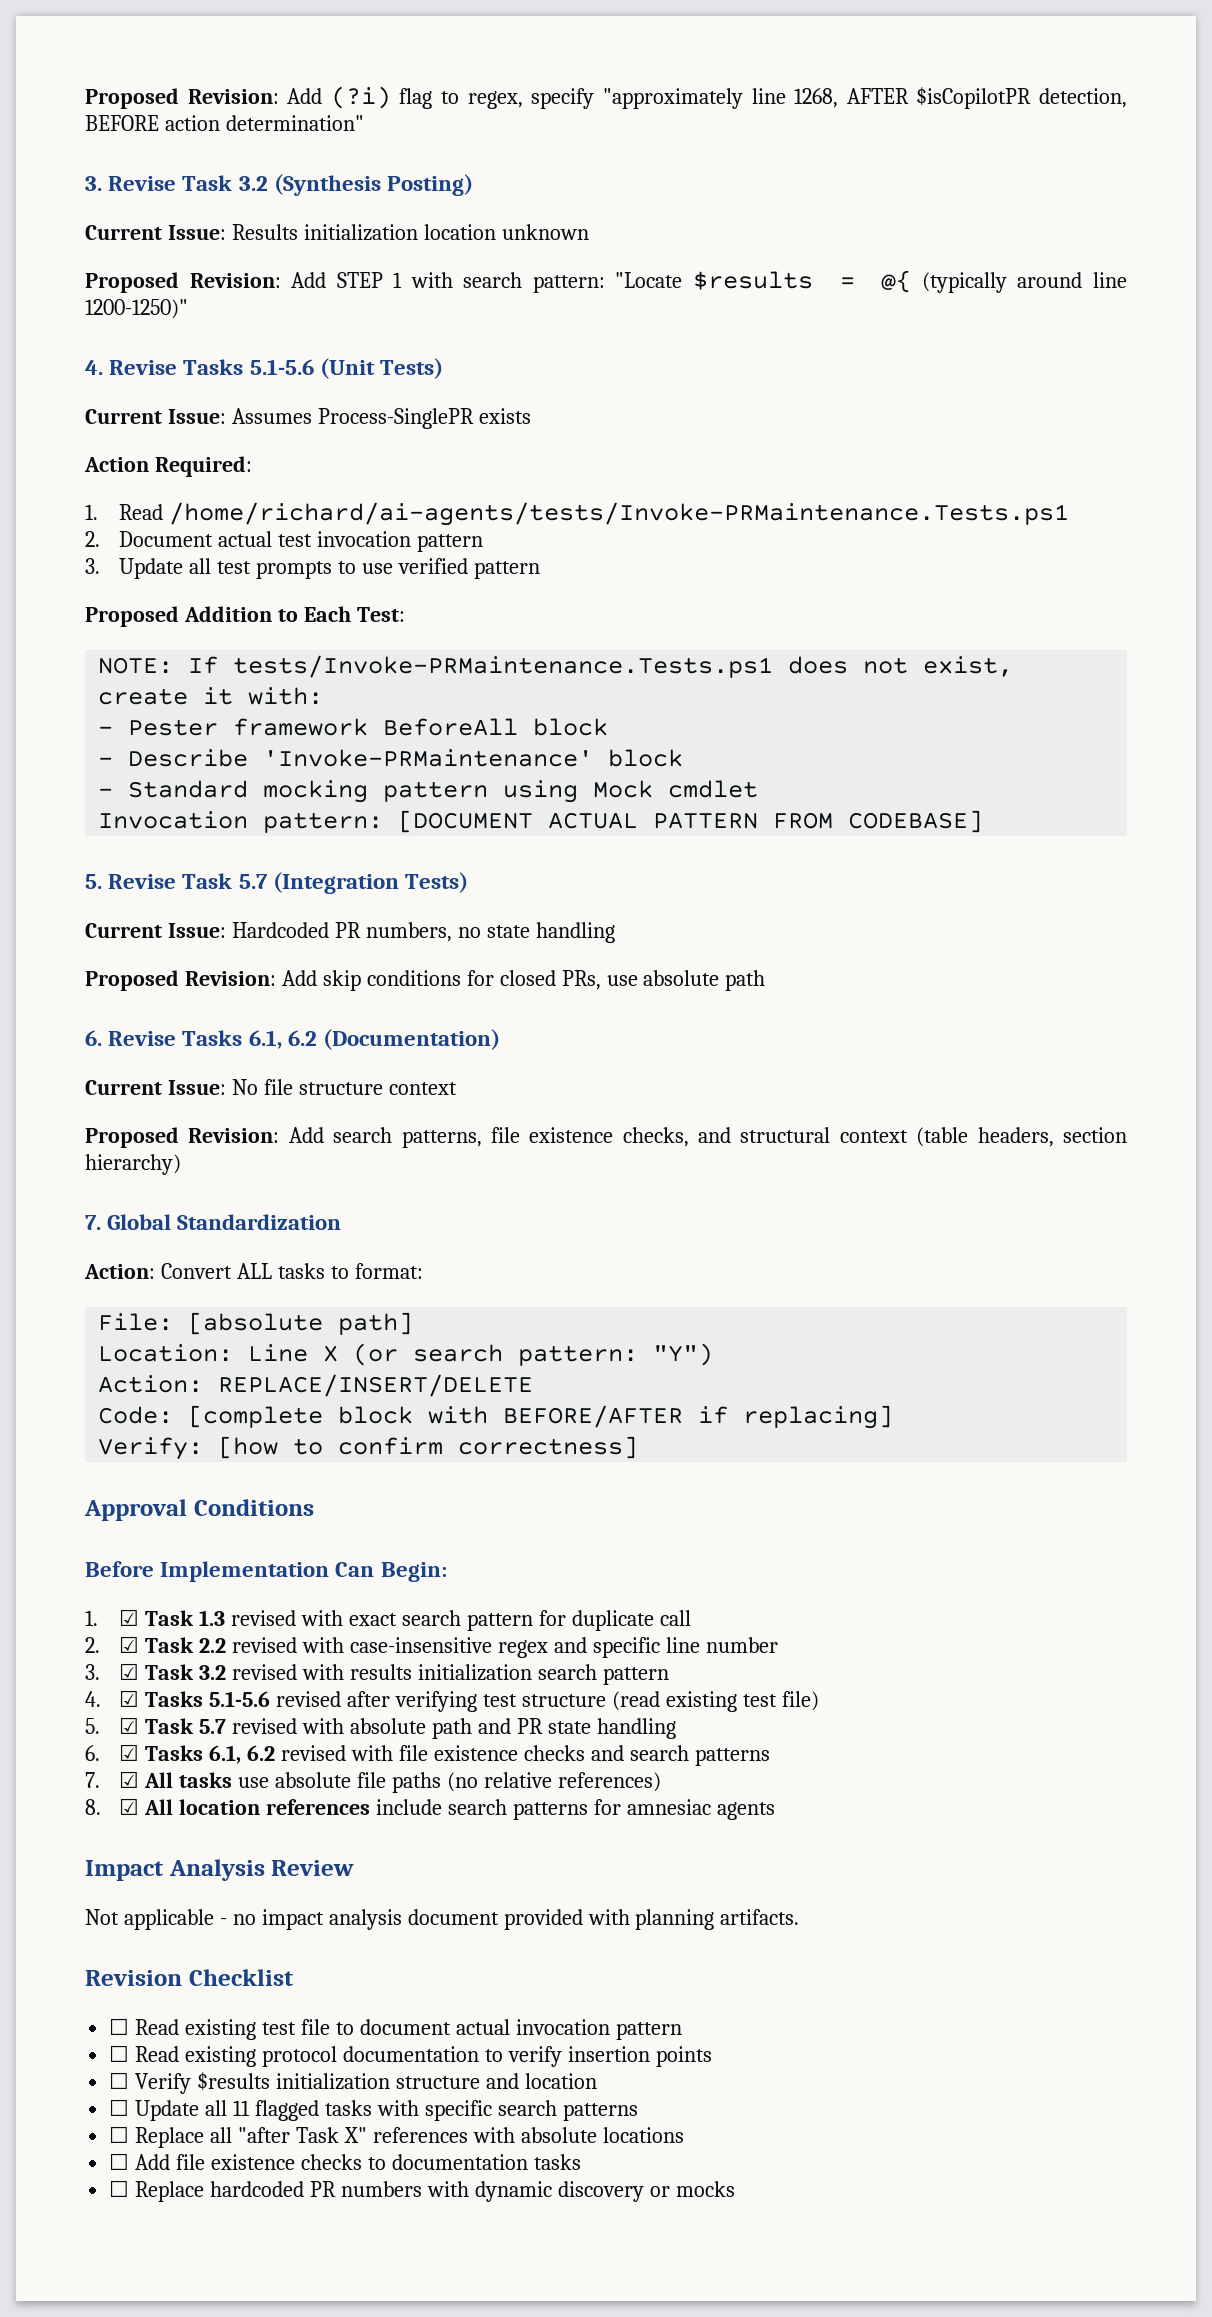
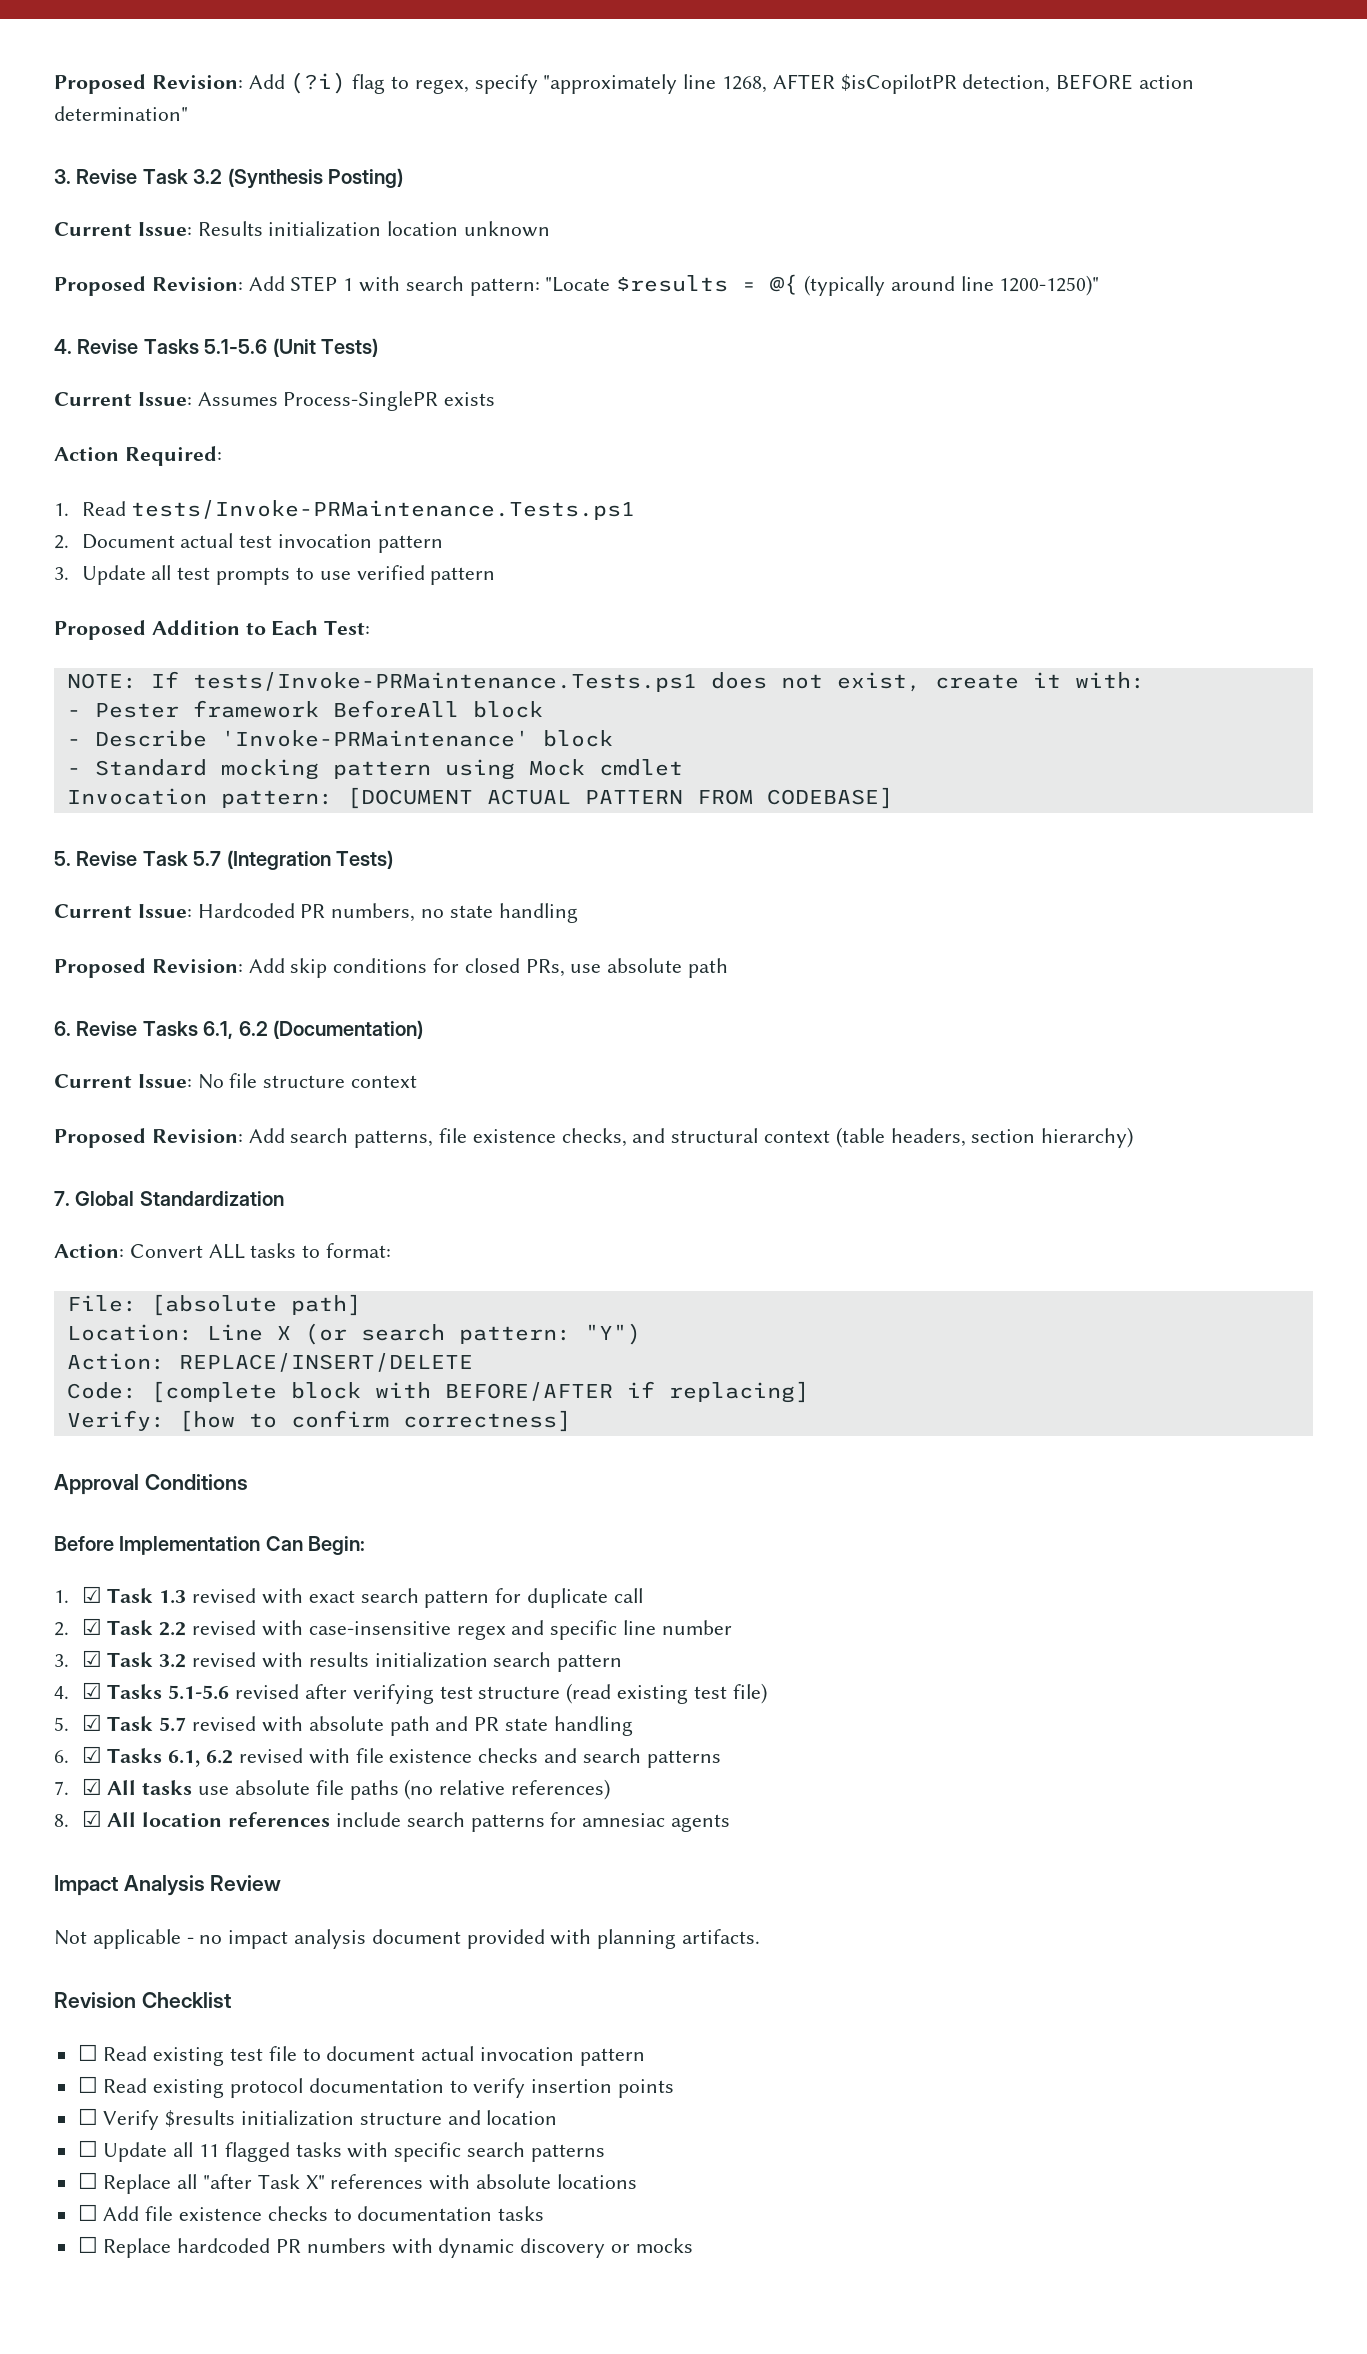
[169,502,1070,526] /home/richard/ai-agents/tests/Invoke-PRMaintenance.Tests.ps1 -> [131,500,636,520] tests/Invoke-PRMaintenance.Tests.ps1

